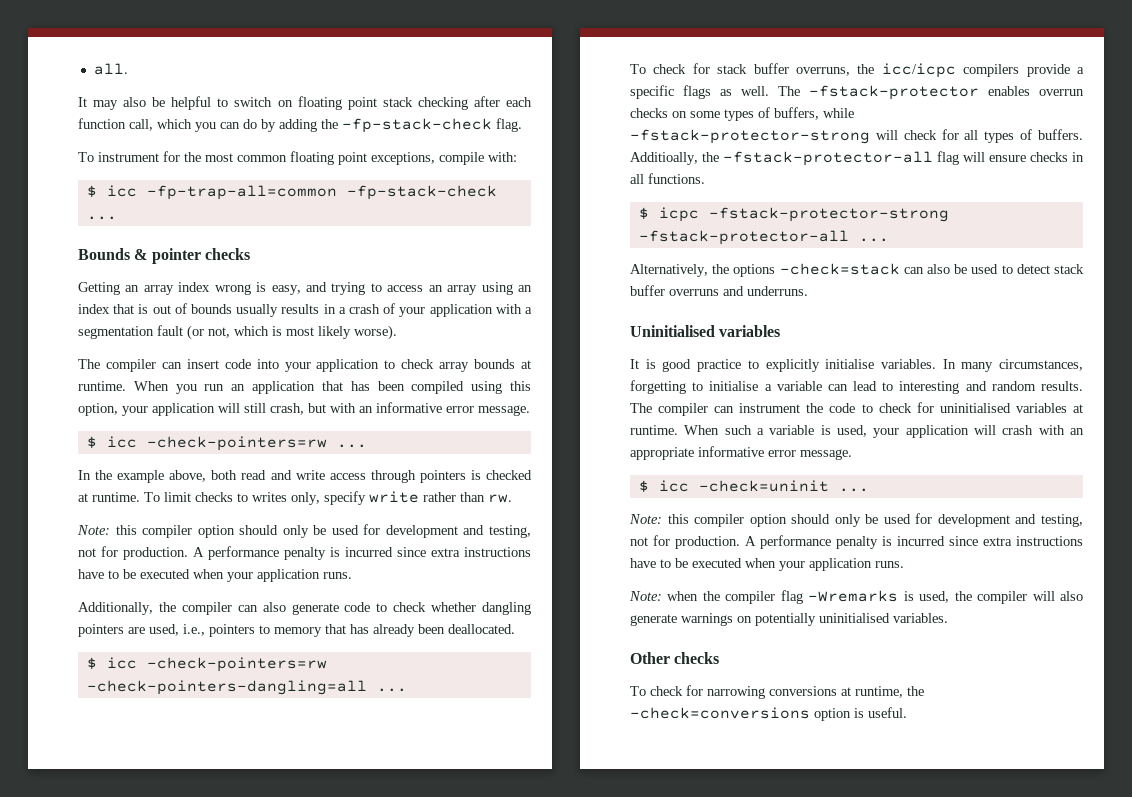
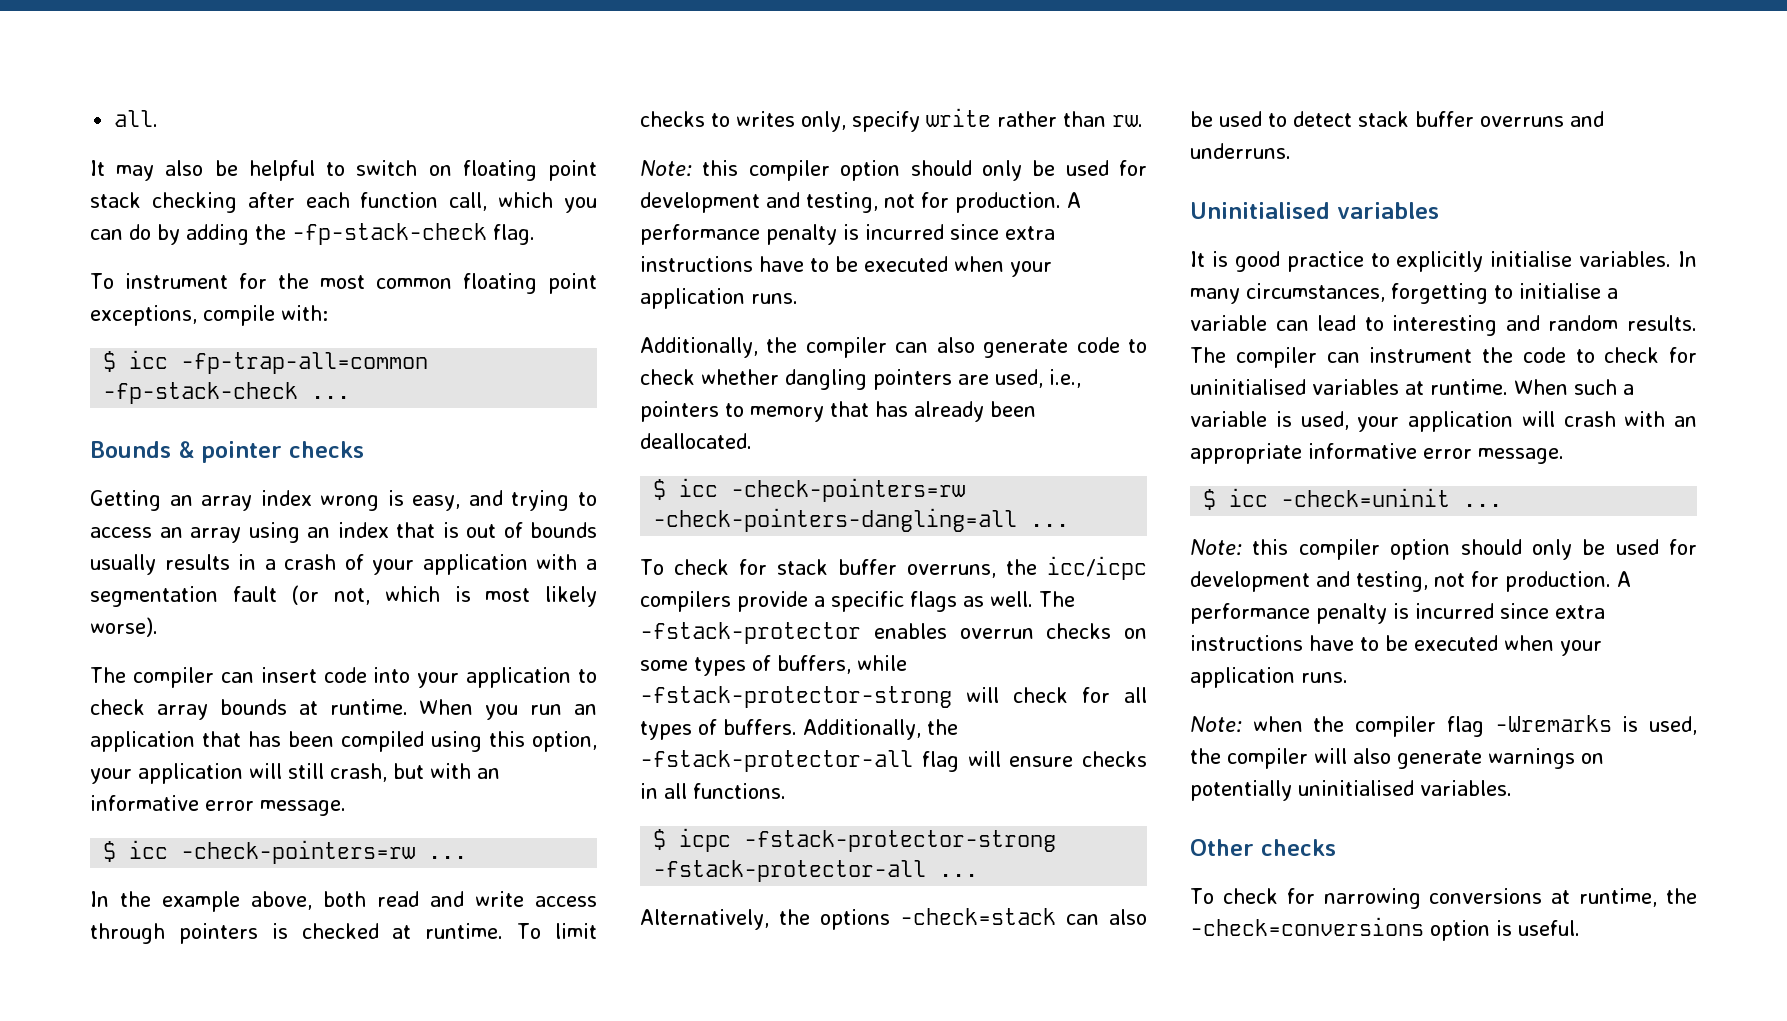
[630,152,698,165] Additioally, -> [803,719,921,740] Additionally,

